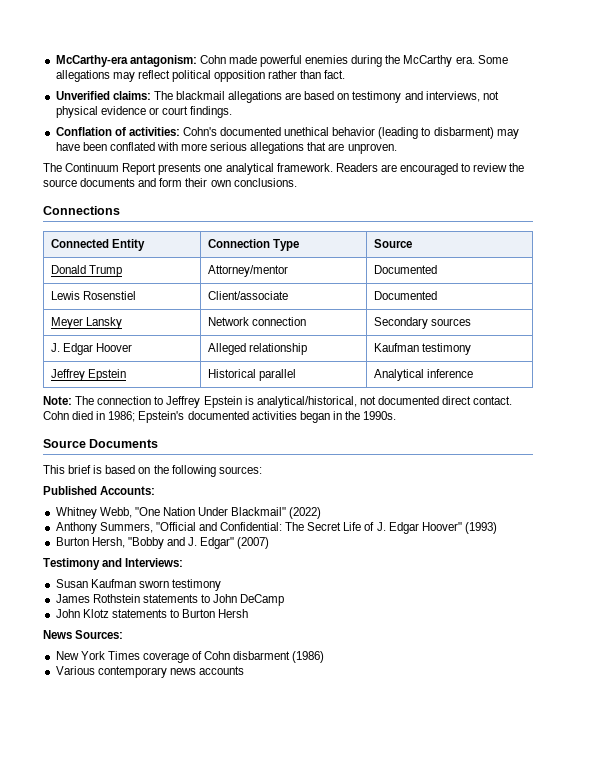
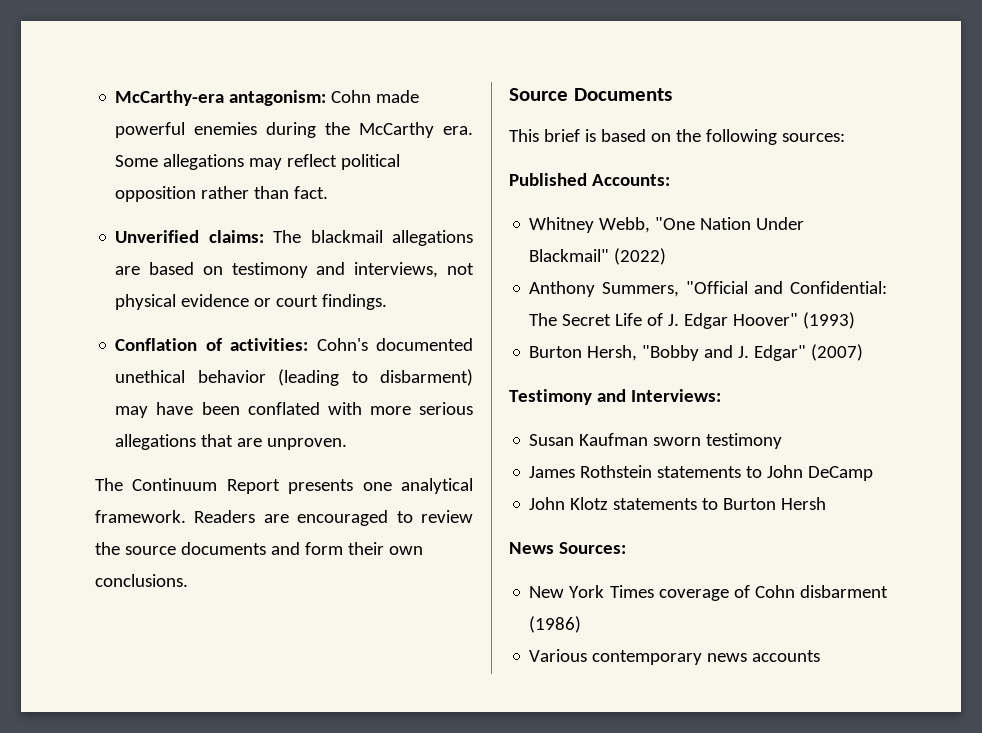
[43,206,120,215] [51,239,146,251] [208,239,300,251] [374,239,413,248] [51,265,123,277] [208,265,289,277] [374,265,438,274] [51,291,137,300] [208,291,289,300] [374,291,438,300] [51,317,123,329] [208,317,307,326] [374,317,472,329] [51,343,133,355] [208,343,308,355] [374,343,472,355] [51,369,127,381] [208,369,297,381] [374,369,474,381] [43,396,513,408] [43,411,397,423] // Connections // Connected Entity | Connection Type | Source // Donald Trump | Attorney/mentor | Documented // Lewis Rosenstiel | Client/associate | Documented // Meyer Lansky | Network connection | Secondary sources // J. Edgar Hoover | Alleged relationship | Kaufman testimony // Jeffrey Epstein | Historical parallel | Analytical inference // Note: The connection to Jeffrey Epstein is analytical/historical, not documented direct contact. Cohn died in 1986; Epstein's documented activities began in the 1990s. -> (188, 580) none

